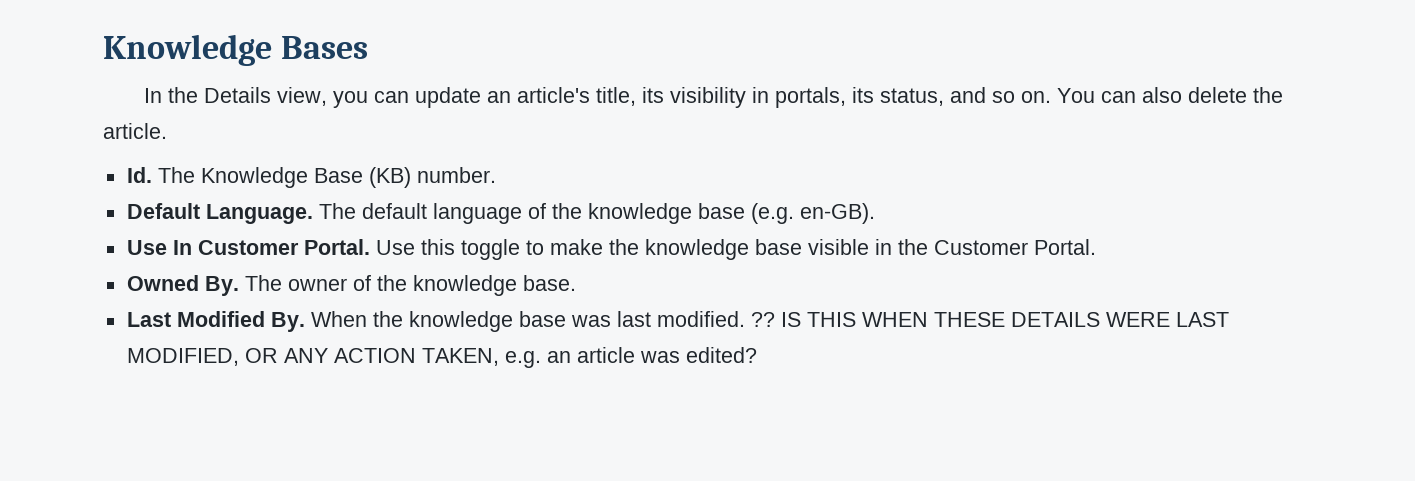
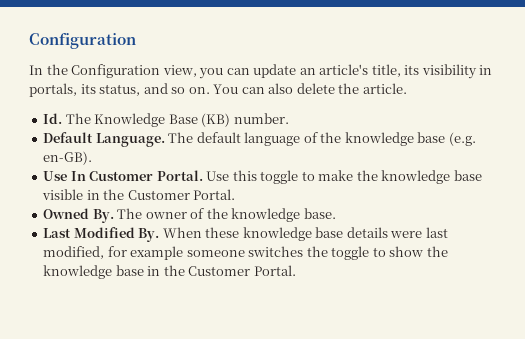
[103,34,369,66] Knowledge Bases -> [29,33,136,49] Configuration
[203,87,271,103] Details -> [71,64,161,78] Configuration
[372,311,1229,332] [126,347,757,368] the knowledge base was last modified. ?? IS THIS WHEN THESE DETAILS WERE LAST MODIFIED, OR ANY ACTION TAKEN, e.g. an article was edited? -> [205,227,448,241] [43,246,448,260] [43,265,296,279] these knowledge base details were last modified, for example someone switches the toggle to show the knowledge base in the Customer Portal.

